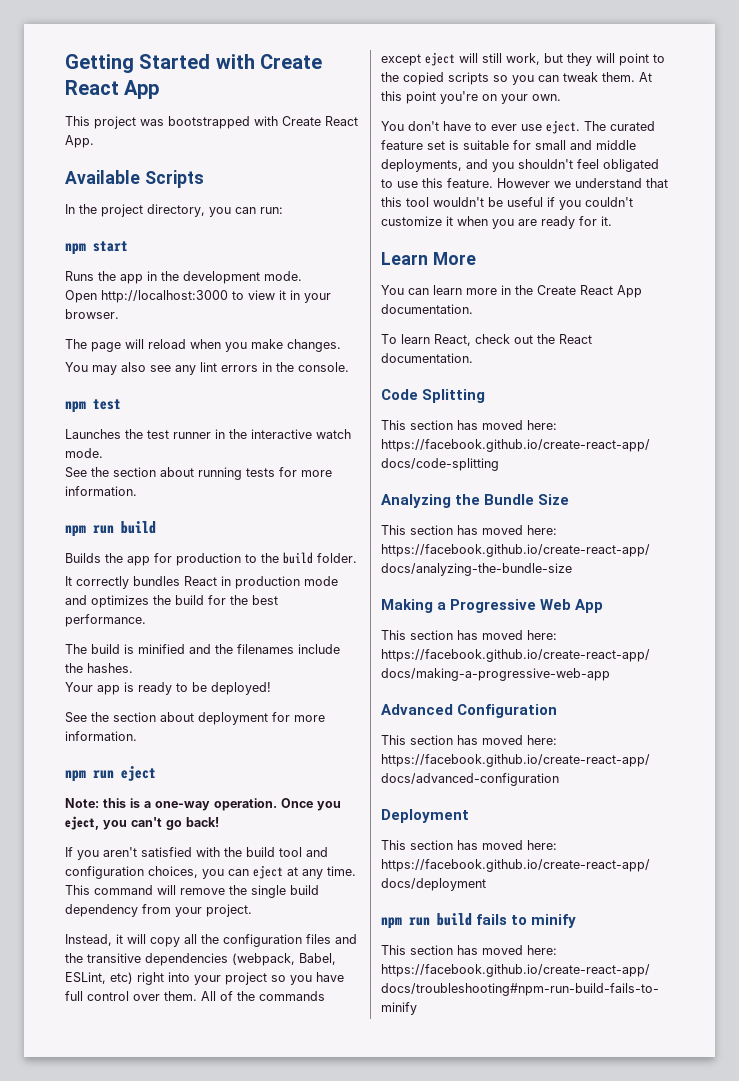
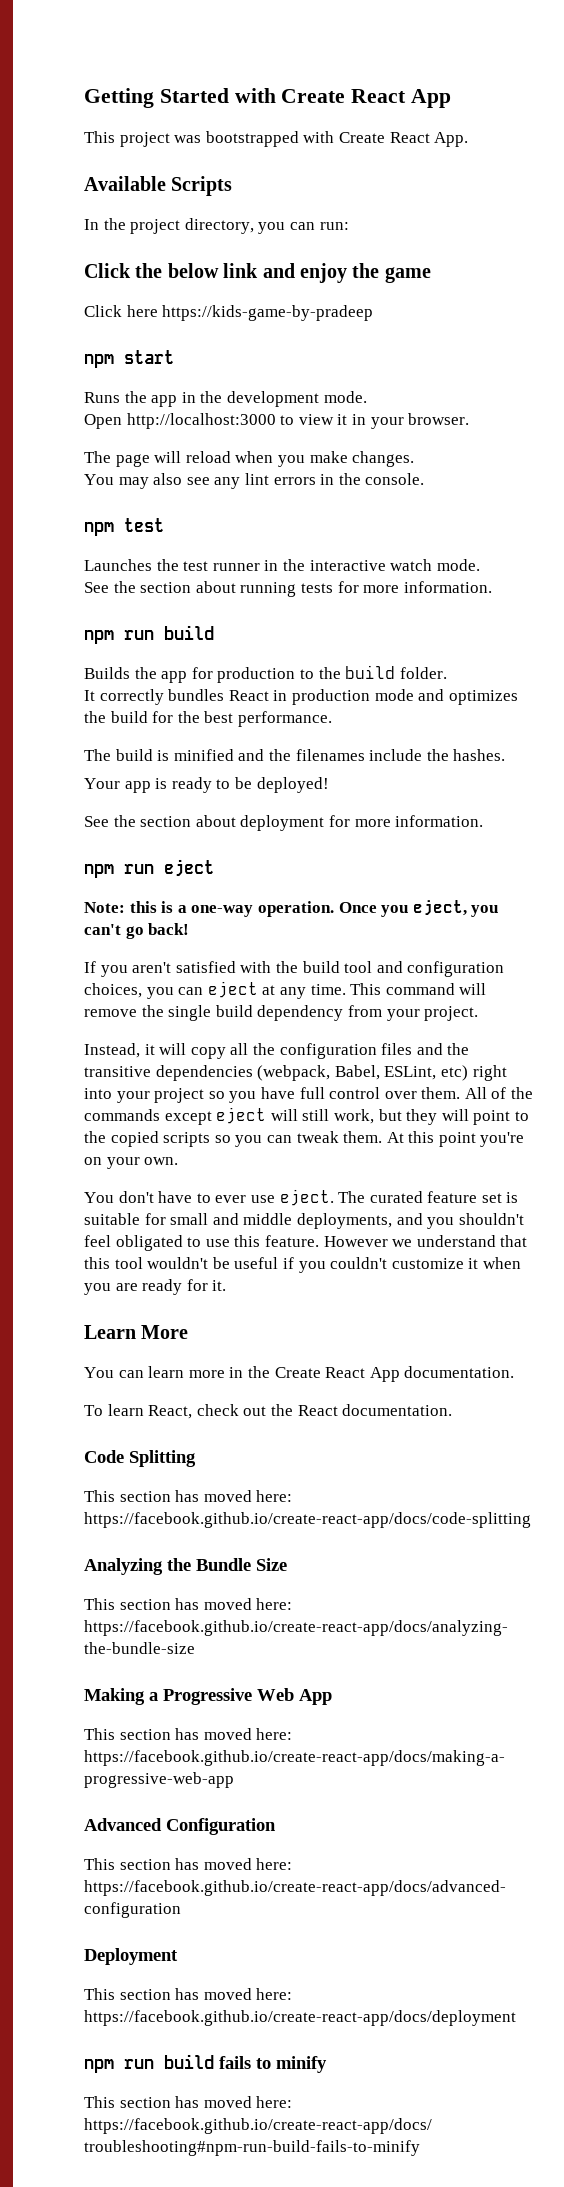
(283, 210) none -> [84,263,431,283] [84,305,374,321] // Click the below link and enjoy the game // Click here https://kids-game-by-pradeep

